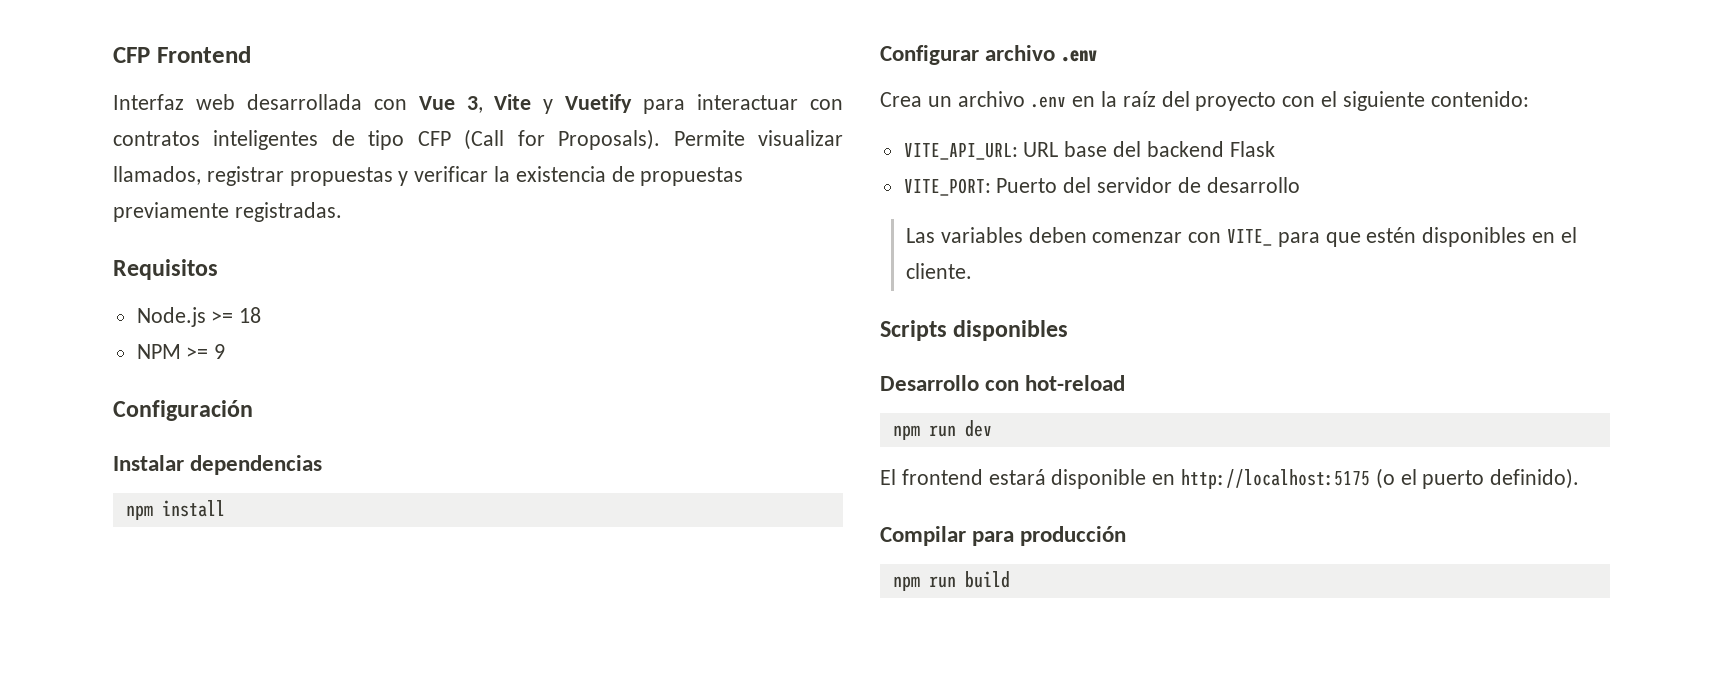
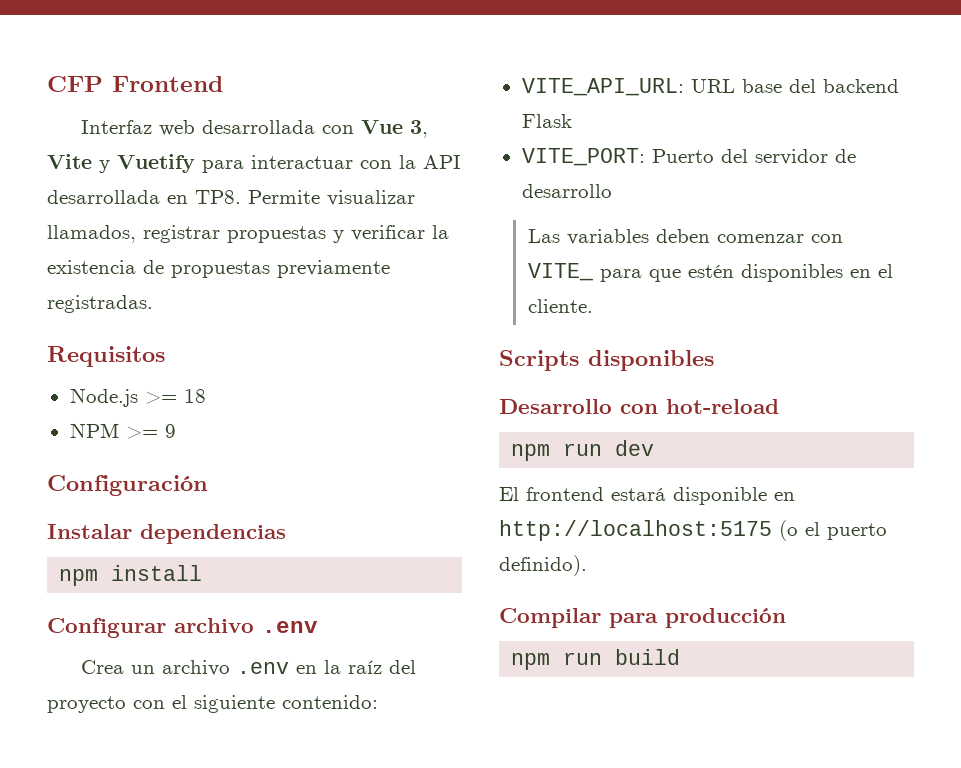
[113,129,661,150] contratos inteligentes de tipo CFP (Call for Proposals). -> [399,155,461,169] [47,190,241,204] la API desarrollada en TP8.

